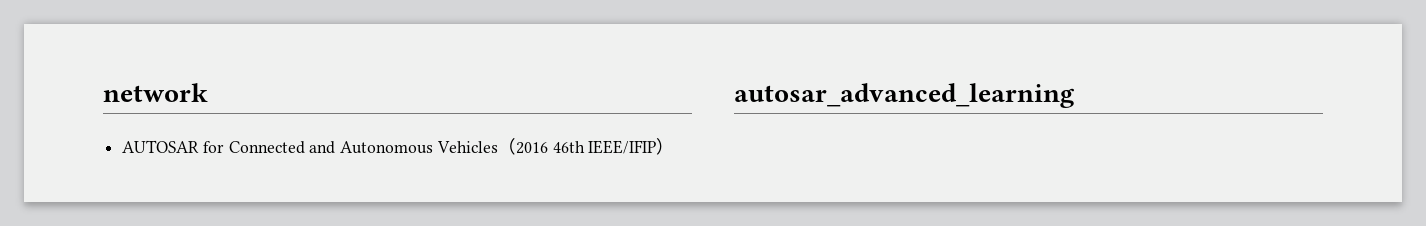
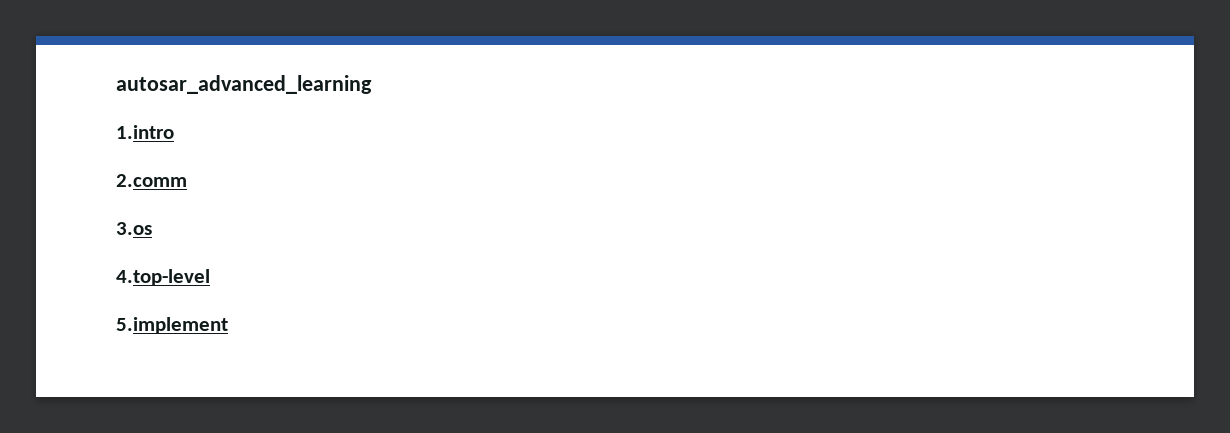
[103,83,208,102] [122,138,675,155] [734,83,1075,108] network // AUTOSAR for Connected and Autonomous Vehicles（2016 46th IEEE/IFIP） // autosar_advanced_learning -> [116,75,372,94] [116,125,174,139] [116,174,187,187] [116,222,152,235] [116,269,210,286] [116,317,228,334] autosar_advanced_learning // 1.intro // 2.comm // 3.os // 4.top-level // 5.implement

